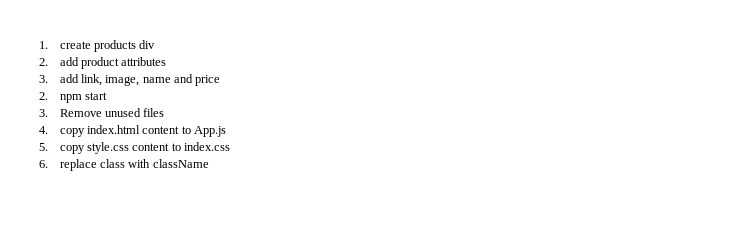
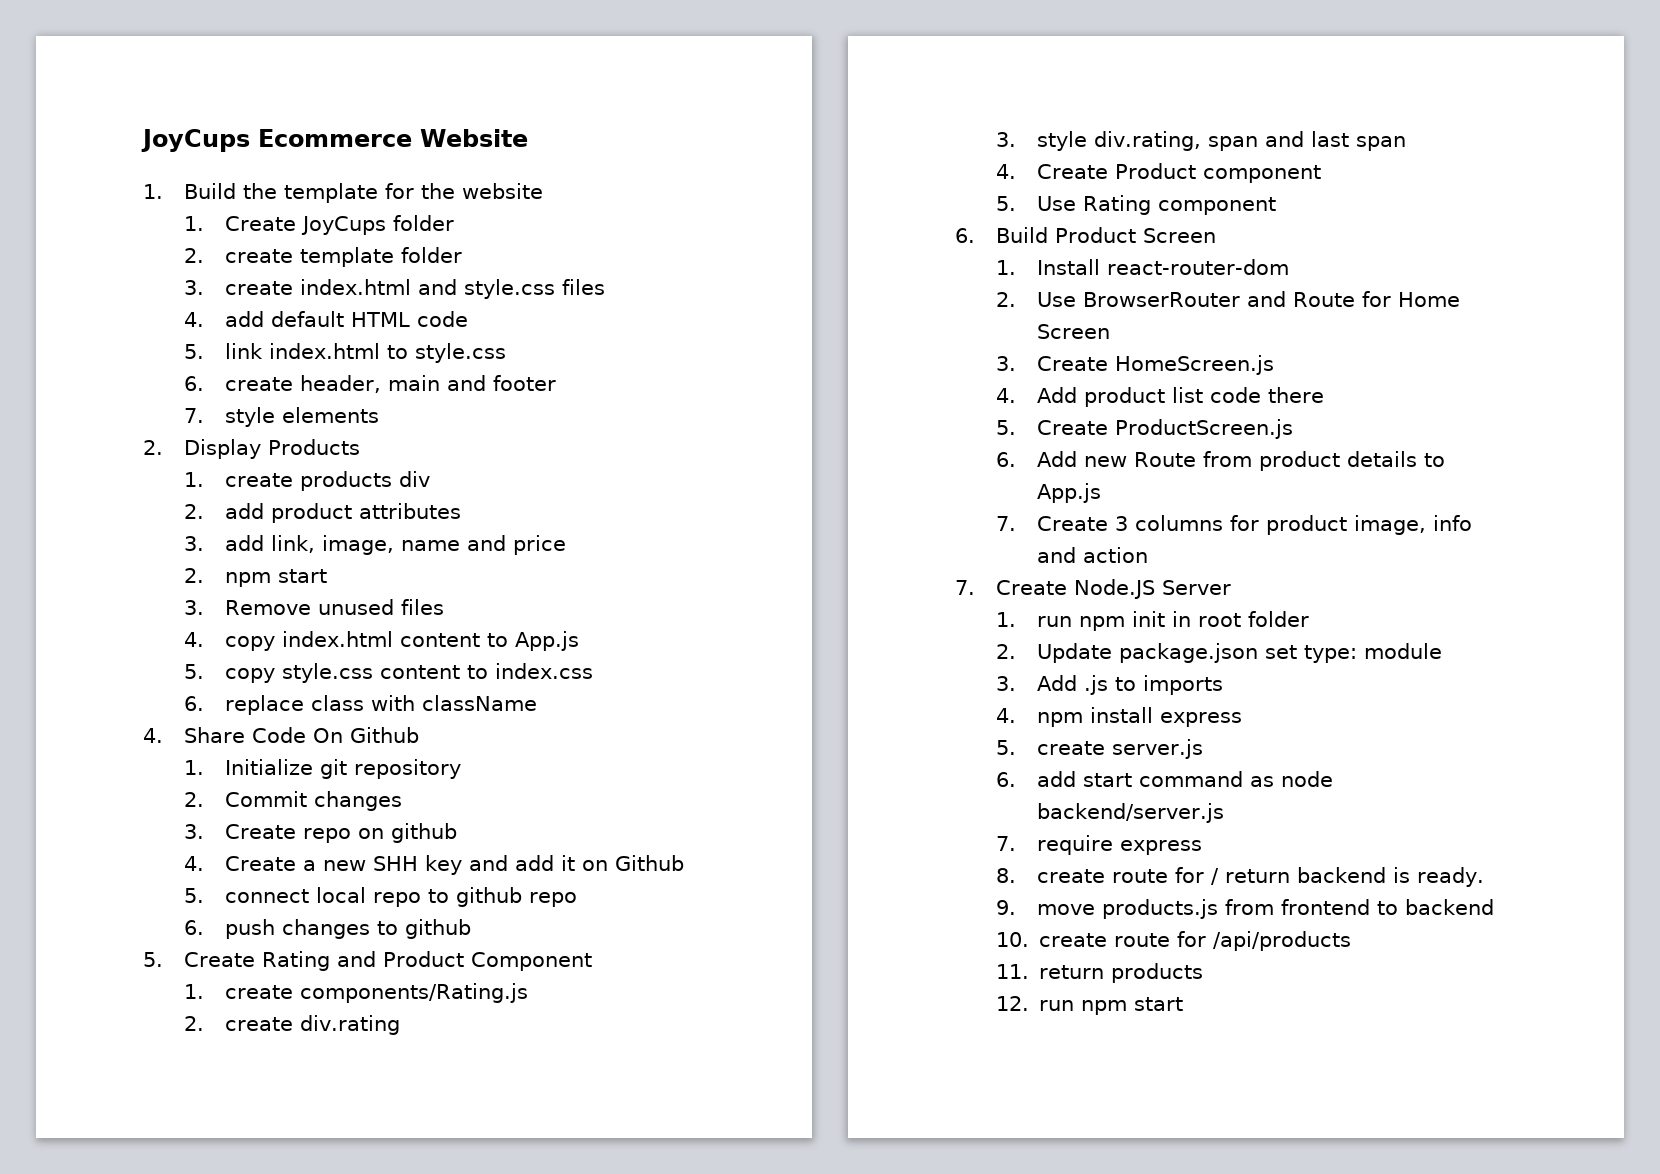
(39, 45) none -> [141,129,528,152] [143,183,543,203] [183,215,454,235] [183,247,462,267] [183,279,605,299] [183,311,468,327] [183,343,506,363] [183,375,556,393] [183,407,379,427] [143,439,360,459] JoyCups Ecommerce Website // 1. Build the template for the website // 1. Create JoyCups folder // 2. create template folder // 3. create index.html and style.css files // 4. add default HTML code // 5. link index.html to style.css // 6. create header, main and footer // 7. style elements // 2. Display Products //
(209, 163) none -> [143,727,419,743] [183,759,461,779] [183,791,402,811] [183,823,457,843] [183,855,684,875] [183,887,577,907] [183,919,471,939] [143,951,592,971] [183,983,528,1003] [183,1015,400,1035] [995,131,1406,151] [995,163,1321,183] [995,195,1276,215] [955,227,1216,243] [995,259,1289,275] [995,291,1460,307] [1036,324,1110,339] [995,355,1274,375] [995,387,1324,407] [995,419,1293,439] [995,451,1445,471] [1036,483,1101,503] [995,515,1472,535] [1036,547,1148,563] [955,579,1231,599] [995,611,1309,631] [995,643,1442,663] [995,675,1223,695] [995,707,1242,727] [995,739,1203,759] [995,771,1333,787] [1036,803,1224,823] [995,835,1202,855] [995,867,1484,887] [995,899,1494,919] [995,931,1352,951] [995,963,1204,983] [995,996,1184,1015] // 4. Share Code On Github // 1. Initialize git repository // 2. Commit changes // 3. Create repo on github // 4. Create a new SHH key and add it on Github // 5. connect local repo to github repo // 6. push changes to github // 5. Create Rating and Product Component // 1. create components/Rating.js // 2. create div.rating // 3. style div.rating, span and last span // 4. Create Product component // 5. Use Rating component // 6. Build Product Screen // 1. Install react-router-dom // 2. Use BrowserRouter and Route for Home Screen // 3. Create HomeScreen.js // 4. Add product list code there // 5. Create ProductScreen.js // 6. Add new Route from product details to App.js // 7. Create 3 columns for product image, info and action // 7. Create Node.JS Server // 1. run npm init in root folder // 2. Update package.json set type: module // 3. Add .js to imports // 4. npm install express // 5. create server.js // 6. add start command as node backend/server.js // 7. require express // 8. create route for / return backend is ready. // 9. move products.js from frontend to backend // 10. create route for /api/products // 11. return products // 12. run npm start

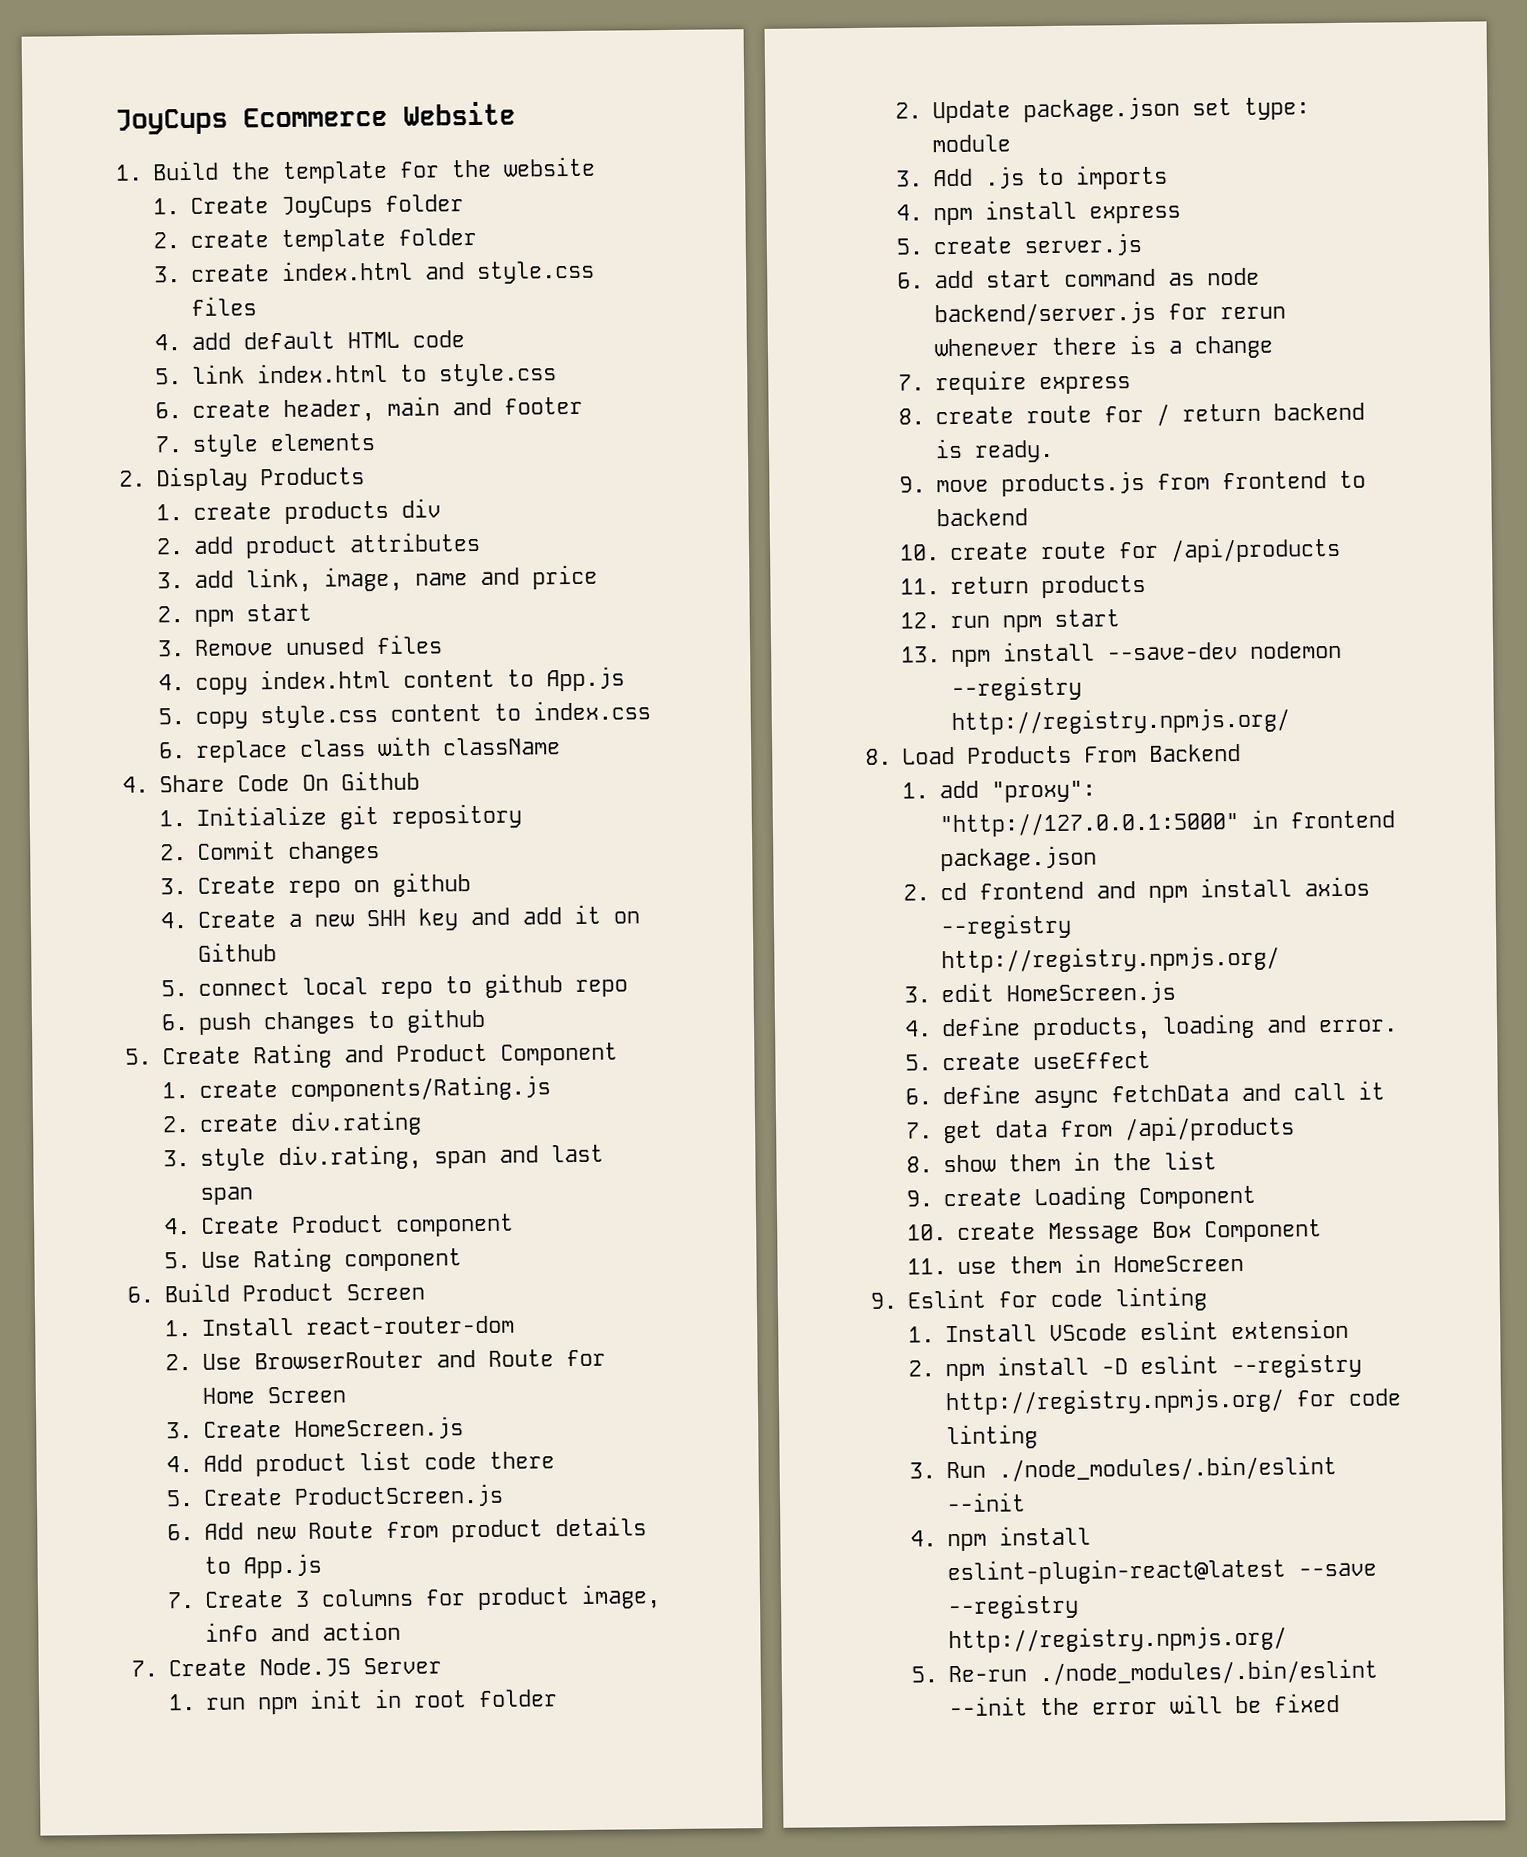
(1224, 813) none -> [1167,303,1286,320] [933,334,1274,359] for rerun whenever there is a change
(1184, 1004) none -> [900,640,1342,668] [950,675,1082,702] [950,707,1290,736] [865,743,1241,765] [901,780,1096,803] [938,809,1395,838] [939,845,1097,872] [902,876,1370,903] [939,913,1072,940] [940,945,1280,974] [903,980,1176,1005] [903,1013,1398,1041] [904,1050,1151,1071] [904,1080,1385,1109] [905,1115,1295,1144] [905,1150,1217,1173] [905,1185,1256,1211] [906,1219,1322,1245] [906,1253,1244,1275] [870,1286,1208,1312] [907,1318,1349,1343] [907,1352,1362,1382] [944,1387,1402,1416] [945,1424,1038,1450] [908,1455,1337,1482] [945,1492,1026,1513] [909,1525,1091,1552] [946,1557,1377,1586] [946,1593,1079,1620] [947,1625,1287,1654] [910,1658,1378,1686] [948,1693,1340,1717] // 13. npm install --save-dev nodemon --registry http://registry.npmjs.org/ // 8. Load Products From Backend // 1. add "proxy": "http://127.0.0.1:5000" in frontend package.json // 2. cd frontend and npm install axios --registry http://registry.npmjs.org/ // 3. edit HomeScreen.js // 4. define products, loading and error. // 5. create useEffect // 6. define async fetchData and call it // 7. get data from /api/products // 8. show them in the list // 9. create Loading Component // 10. create Message Box Component // 11. use them in HomeScreen // 9. Eslint for code linting // 1. Install VScode eslint extension // 2. npm install -D eslint --registry http://registry.npmjs.org/ for code linting // 3. Run ./node_modules/.bin/eslint --init // 4. npm install eslint-plugin-react@latest --save --registry http://registry.npmjs.org/ // 5. Re-run ./node_modules/.bin/eslint --init the error will be fixed

